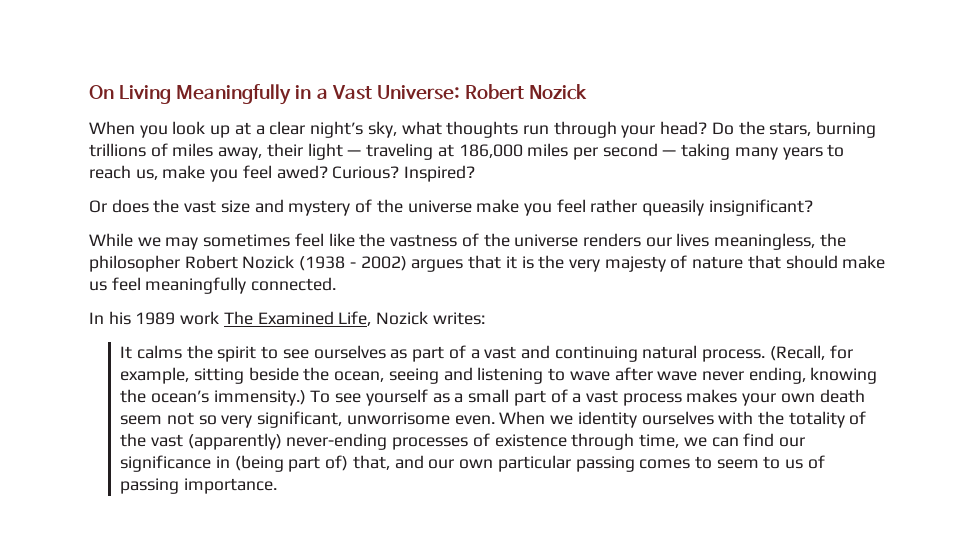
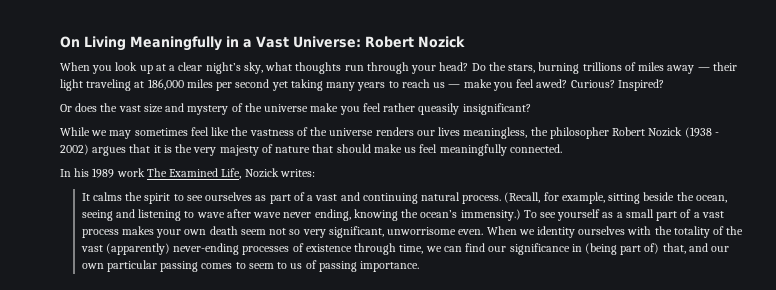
[218,147,263,160] away, -> [667,65,710,74] away —
[347,150,362,156] — -> (83, 85) none
[662,150,677,156] — -> [271,81,288,91] yet
[135,169,158,180] us, -> [433,82,461,88] us —

